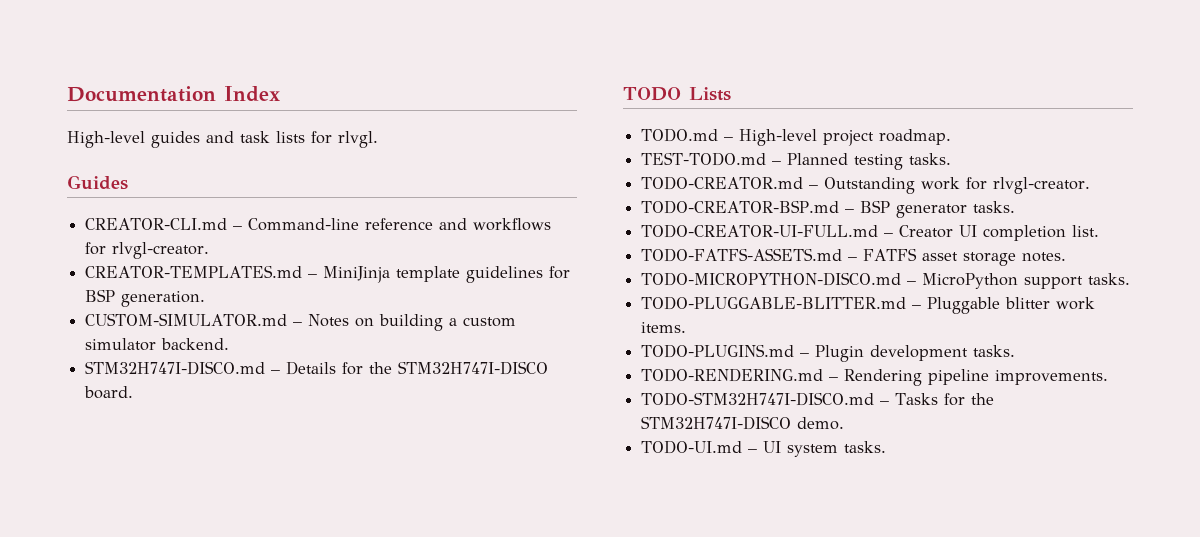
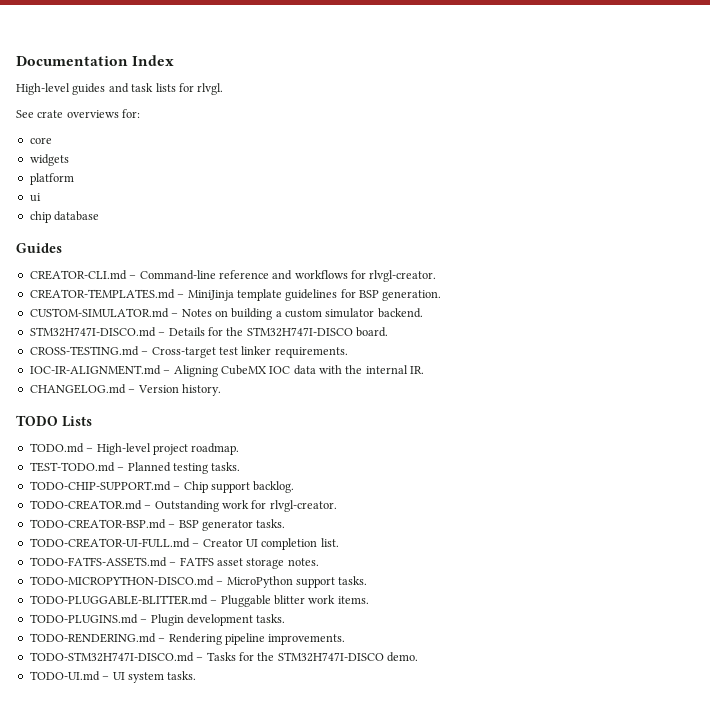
(378, 139) none -> [16,109,141,118] [29,137,52,144] [29,154,69,166] [29,173,74,185] [29,193,41,202] [29,211,100,223] // See crate overviews for: // core // widgets // platform // ui // chip database
(134, 392) none -> [29,346,348,358] [29,365,425,377] [29,384,221,396] // CROSS-TESTING.md – Cross-target test linker requirements. // IOC-IR-ALIGNMENT.md – Aligning CubeMX IOC data with the internal IR. // CHANGELOG.md – Version history.
(952, 159) none -> [29,481,295,493] // TODO-CHIP-SUPPORT.md – Chip support backlog.

